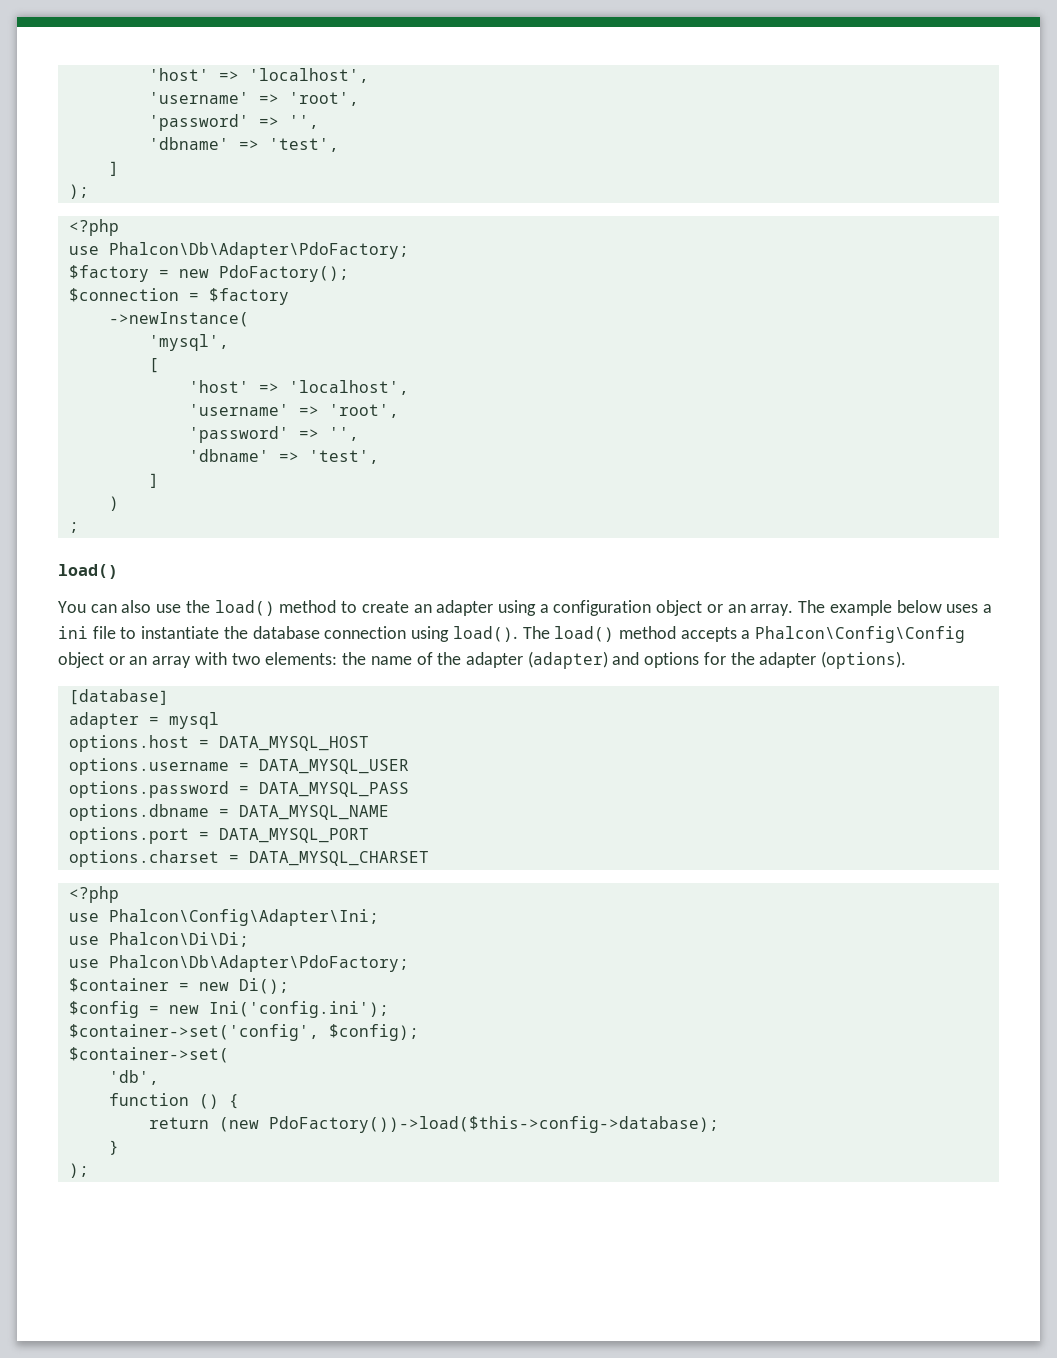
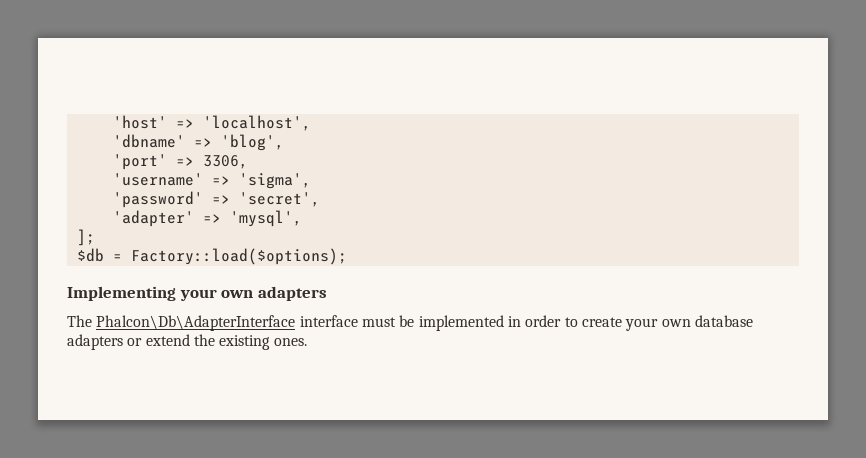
[148,68,369,83] [148,92,359,106] [148,114,319,131] [148,137,339,152] [108,161,119,176] [68,184,89,199] [68,219,119,236] [68,242,409,259] [68,265,349,282] [68,288,289,305] [108,312,249,327] [148,334,229,351] [148,358,159,373] [188,380,409,395] [188,404,399,418] [188,426,359,443] [188,449,379,464] [148,473,159,488] [108,496,119,511] [68,522,79,533] [58,564,118,579] [58,600,992,616] [58,626,966,643] [58,651,907,669] [68,689,169,705] [68,712,219,729] [68,735,369,752] [68,758,409,775] [68,781,409,798] [68,804,389,821] [68,827,369,844] [68,850,429,867] [68,886,119,903] [68,909,379,926] [68,932,249,947] [68,955,409,972] [68,978,289,994] [68,1001,389,1018] [68,1024,419,1041] [68,1047,229,1063] [108,1070,159,1085] [108,1093,239,1109] [148,1116,719,1133] [108,1140,119,1155] [68,1163,89,1178] 'host' => 'localhost', // 'username' => 'root', // 'password' => '', // 'dbname' => 'test', // ] // ); // <?php // use Phalcon\Db\Adapter\PdoFactory; // $factory = new PdoFactory(); // $connection = $factory // ->newInstance( // 'mysql', // [ // 'host' => 'localhost', // 'username' => 'root', // 'password' => '', // 'dbname' => 'test', // ] // ) // ; // load() // You can also use the load() method to create an adapter using a configuration object or an array. The example below uses a ini file to instantiate the database connection using load(). The load() method accepts a Phalcon\Config\Config object or an array with two elements: the name of the adapter (adapter) and options for the adapter (options). // [database] // adapter = mysql // options.host = DATA_MYSQL_HOST // options.username = DATA_MYSQL_USER // options.password = DATA_MYSQL_PASS // options.dbname = DATA_MYSQL_NAME // options.port = DATA_MYSQL_PORT // options.charset = DATA_MYSQL_CHARSET // <?php // use Phalcon\Config\Adapter\Ini; // use Phalcon\Di\Di; // use Phalcon\Db\Adapter\PdoFactory; // $container = new Di(); // $config = new Ini('config.ini'); // $container->set('config', $config); // $container->set( // 'db', // function () { // return (new PdoFactory())->load($this->config->database); // } // ); -> [112,115,311,131] [112,134,284,151] [112,154,248,170] [112,173,311,189] [112,191,320,208] [112,210,302,227] [76,229,95,246] [76,248,347,265] [67,286,327,301] [67,315,753,331] [67,334,307,350] 'host' => 'localhost', // 'dbname' => 'blog', // 'port' => 3306, // 'username' => 'sigma', // 'password' => 'secret', // 'adapter' => 'mysql', // ]; // $db = Factory::load($options); // Implementing your own adapters // The Phalcon\Db\AdapterInterface interface must be implemented in order to create your own database adapters or extend the existing ones.

